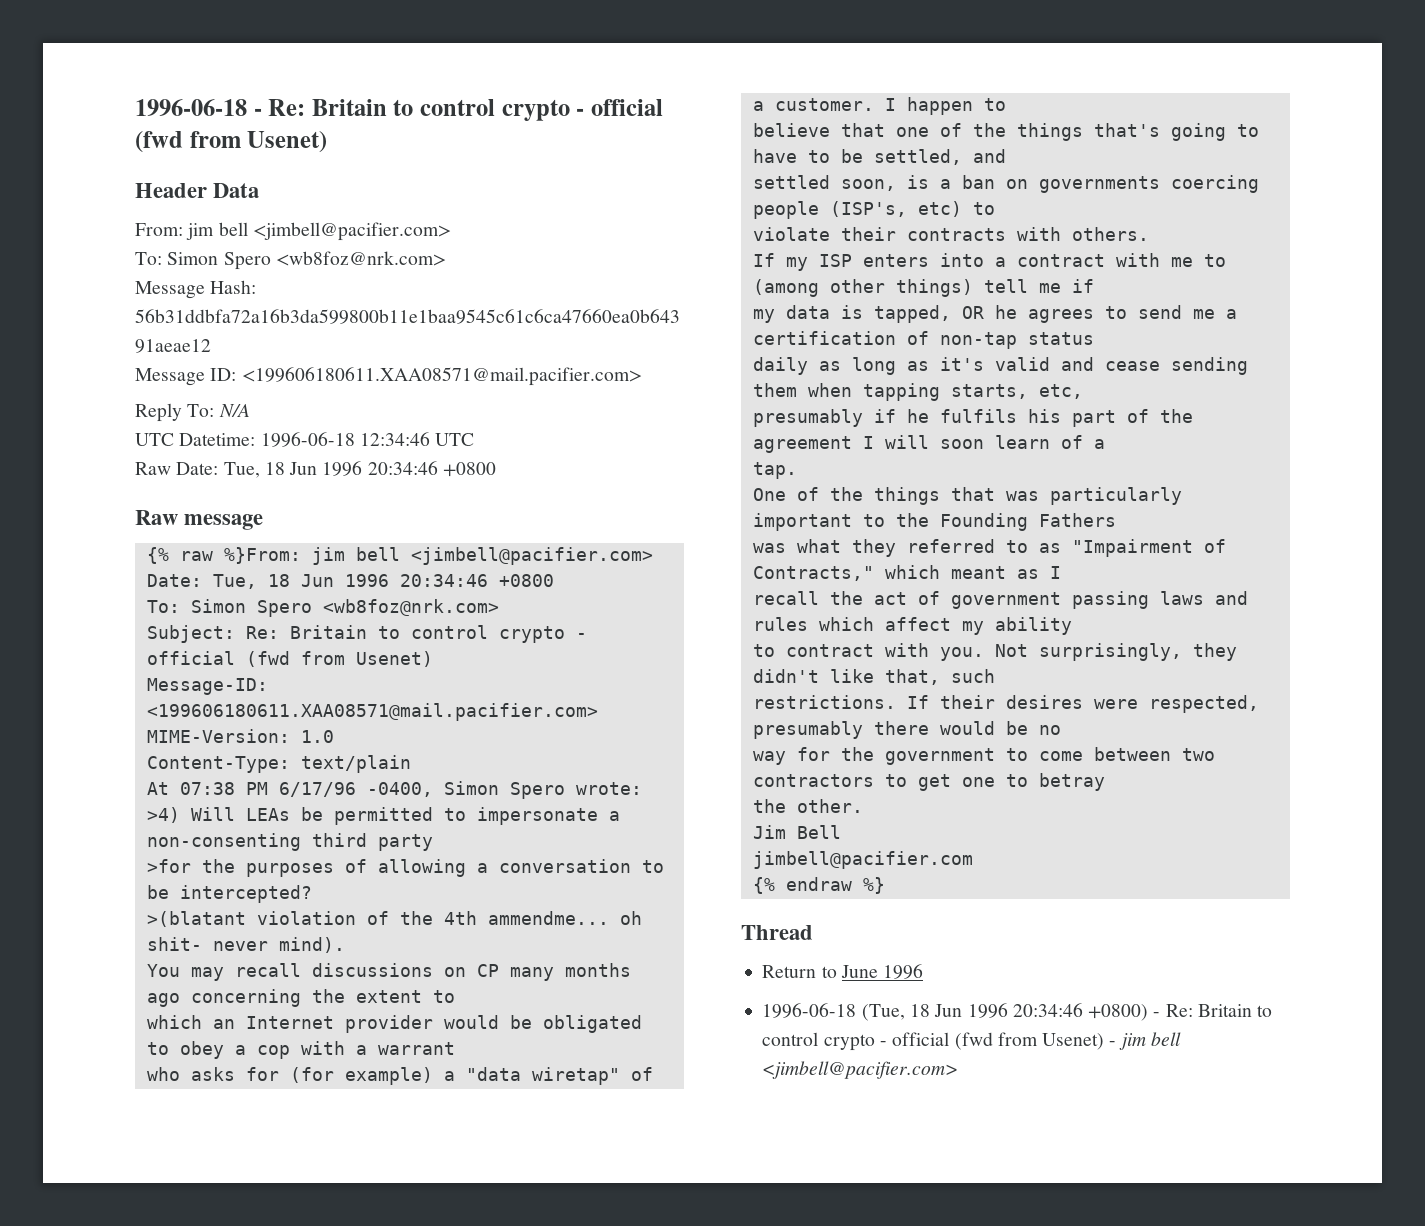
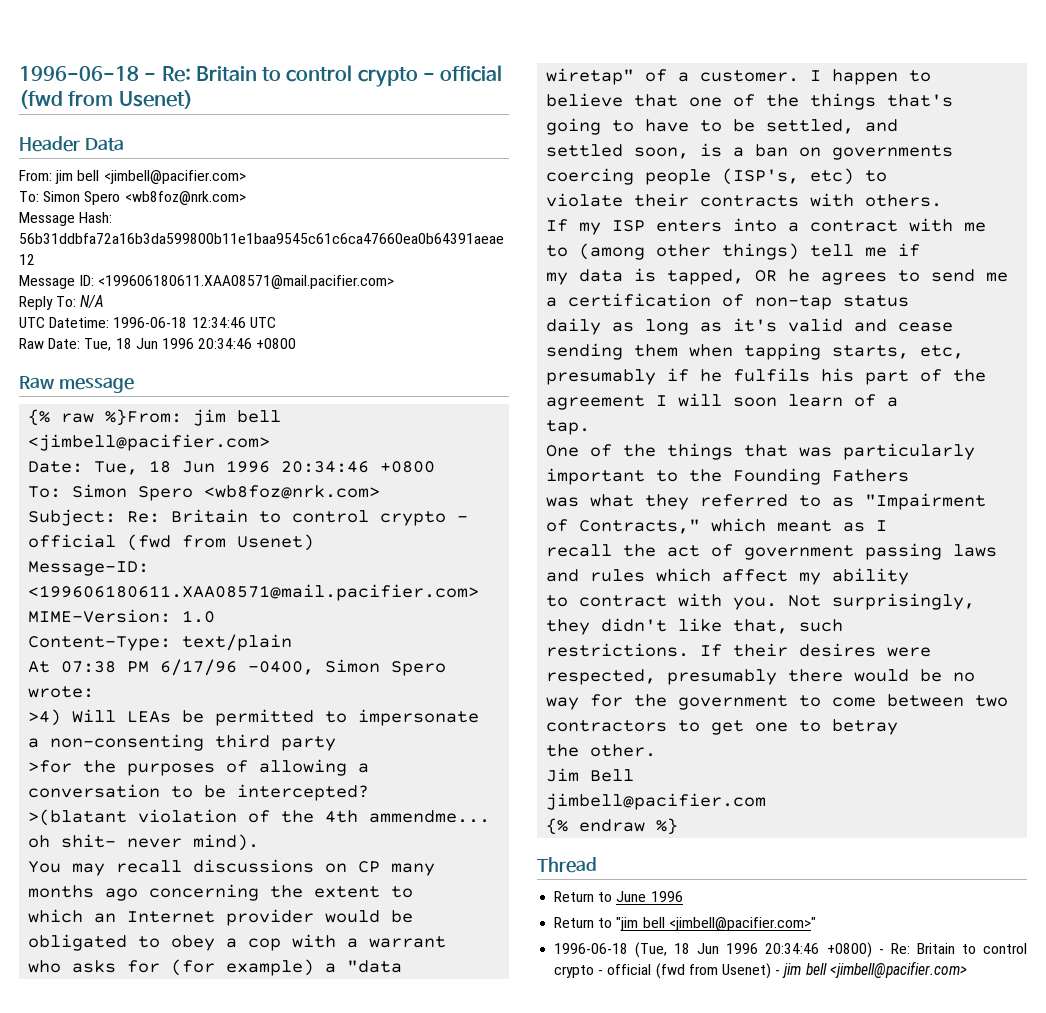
(924, 971) none -> [554,917,816,931] // Return to "jim bell <jimbell@pacifier.com>"

